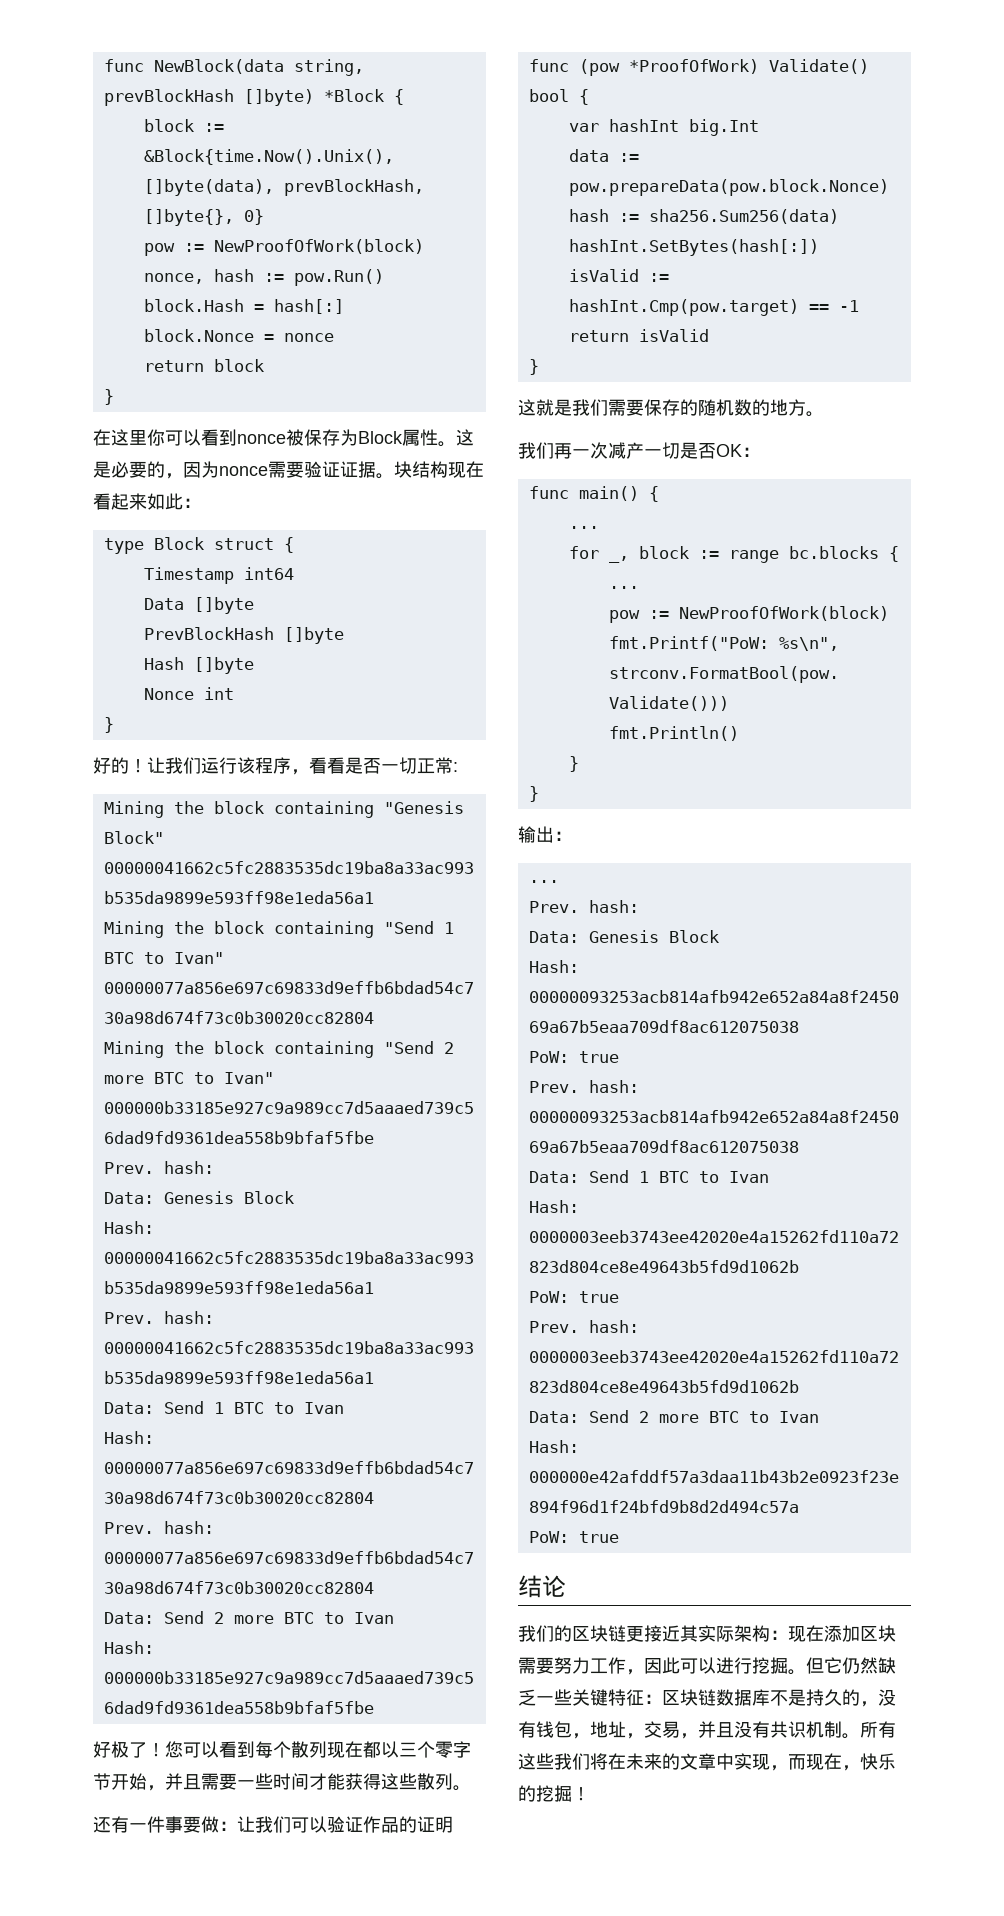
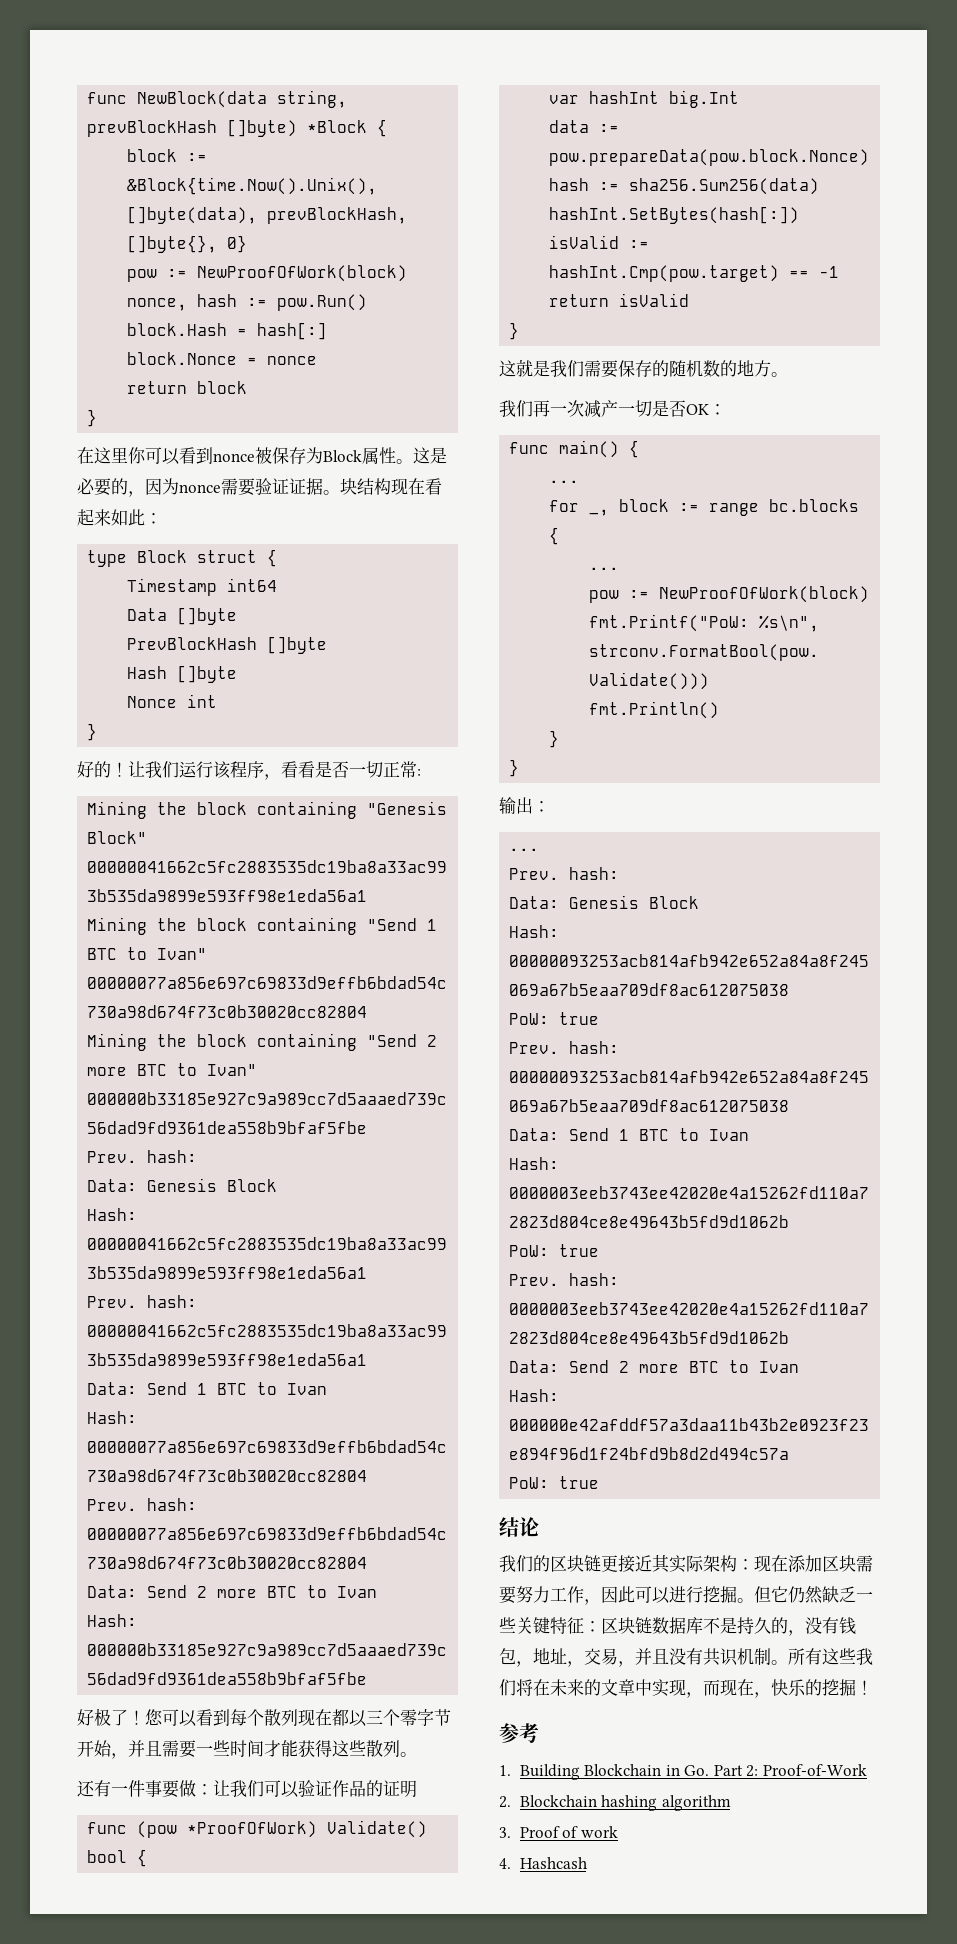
(590, 1794) none -> [499,1723,539,1743] [499,1764,868,1780] [499,1795,731,1811] [499,1826,618,1838] [499,1857,587,1869] // 参考 // 1. Building Blockchain in Go. Part 2: Proof-of-Work // 2. Blockchain hashing algorithm // 3. Proof of work // 4. Hashcash

